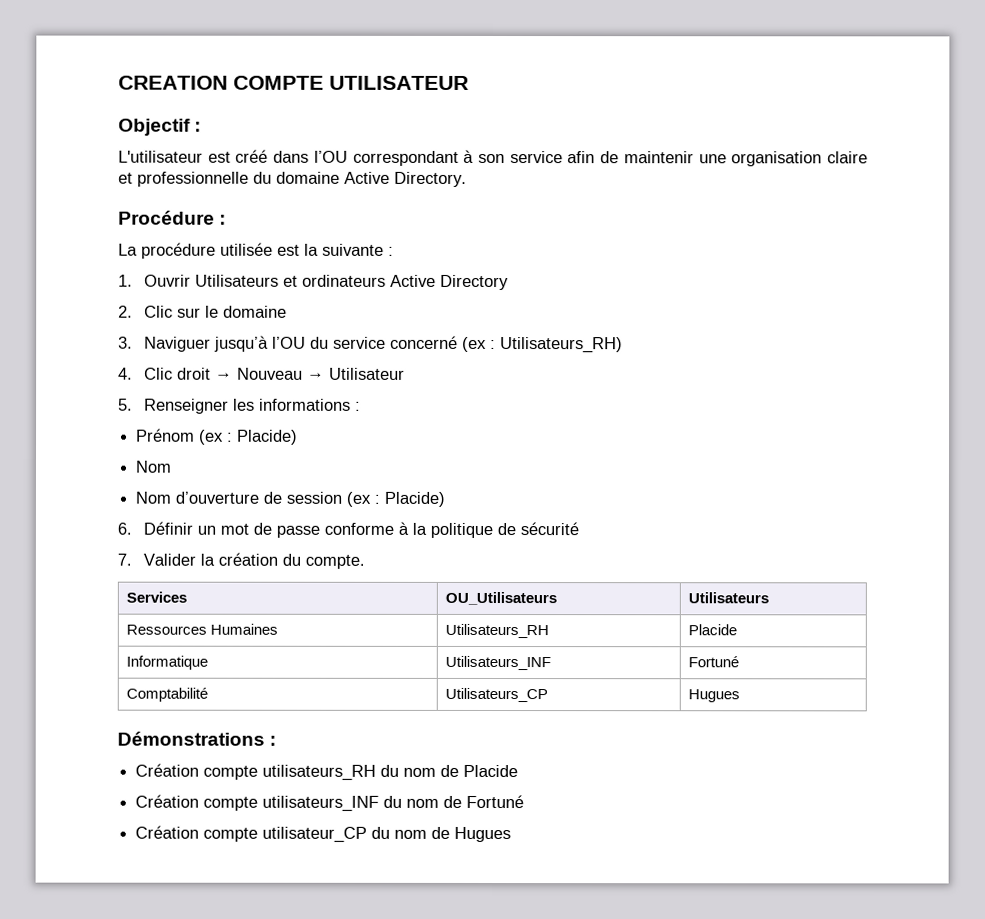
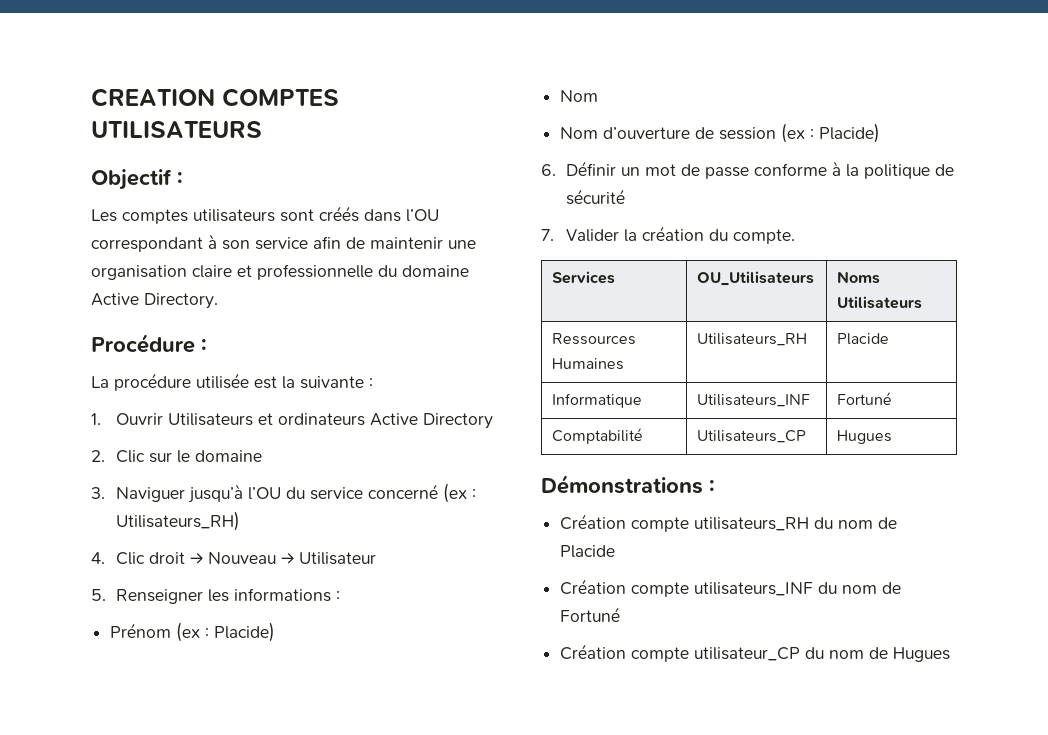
[233,75,469,90] COMPTE UTILISATEUR -> [222,88,339,107] [91,121,262,138] COMPTES UTILISATEURS
[118,149,269,163] L'utilisateur est créé -> [91,206,359,224] Les comptes utilisateurs sont créés
(558, 598) none -> [836,271,880,284] Noms

